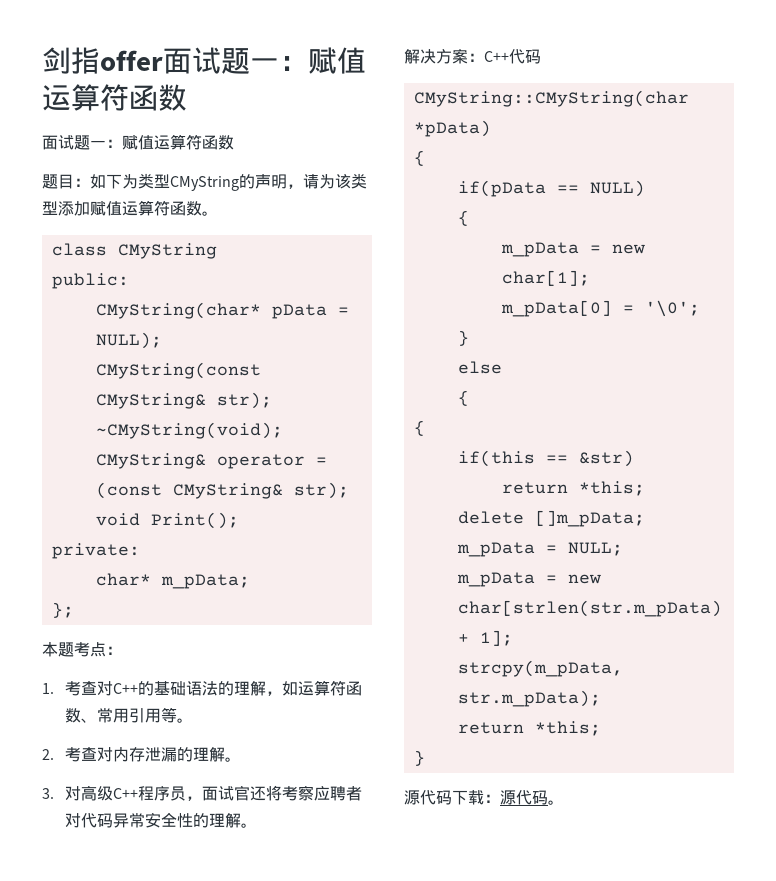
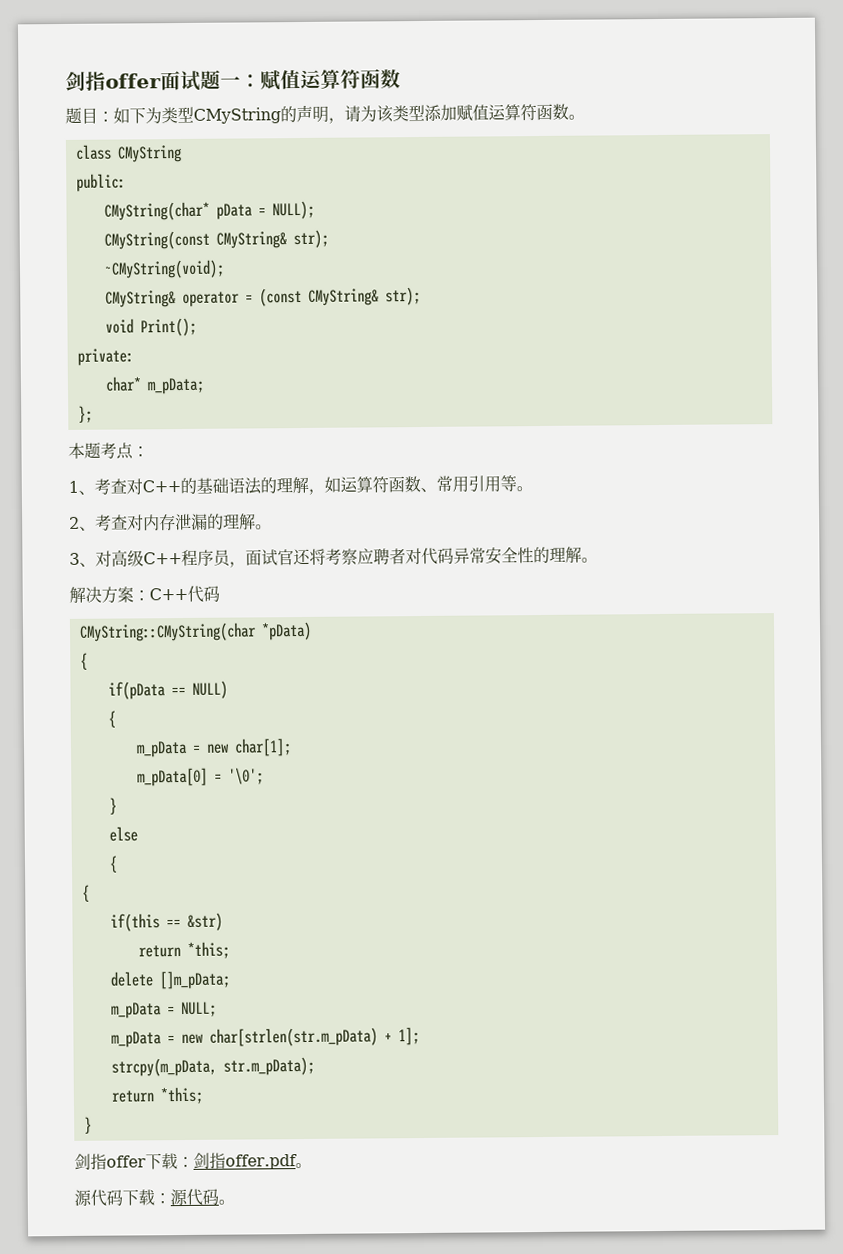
[42,134,234,150] // 面试题一：赋值运算符函数 -> (401, 79) none
[42,683,54,694] 1. -> [68,480,95,495] 1、
[42,749,54,760] 2. -> [69,516,96,531] 2、
[42,788,54,799] 3. -> [69,552,96,567] 3、
(425, 758) none -> [74,1152,312,1170] // 剑指offer下载：剑指offer.pdf。

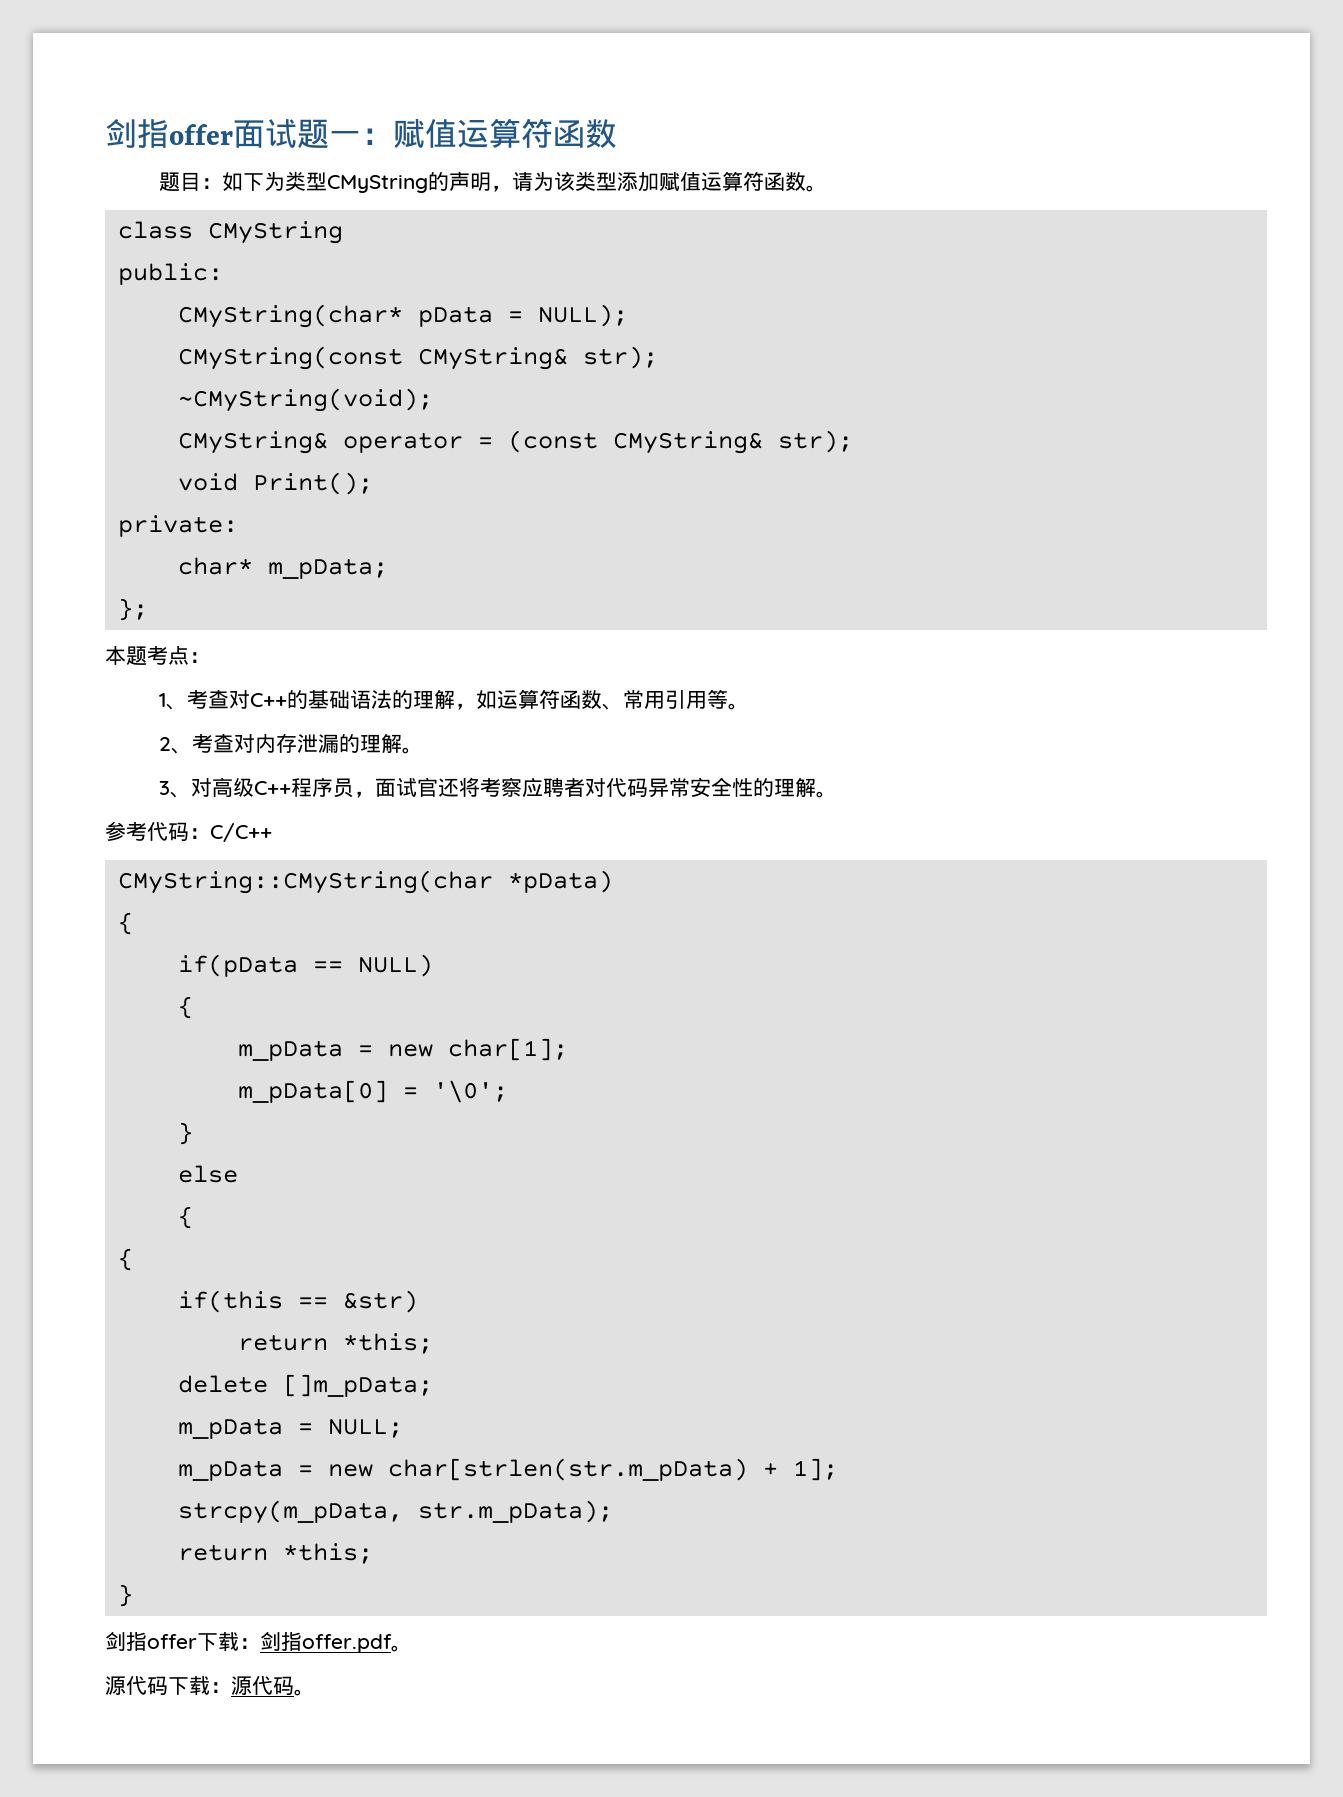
[69,585,220,604] 解决方案：C++代码 -> [105,821,272,842] 参考代码：C/C++

